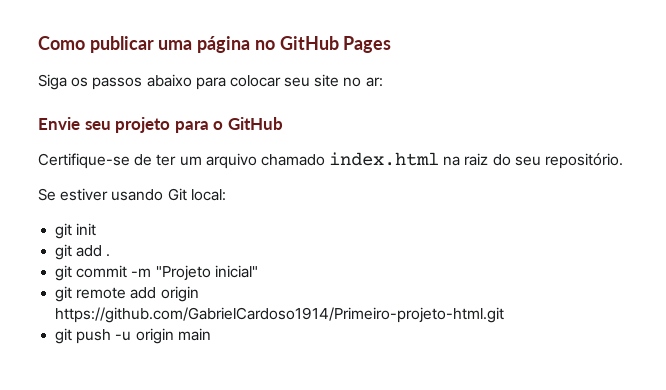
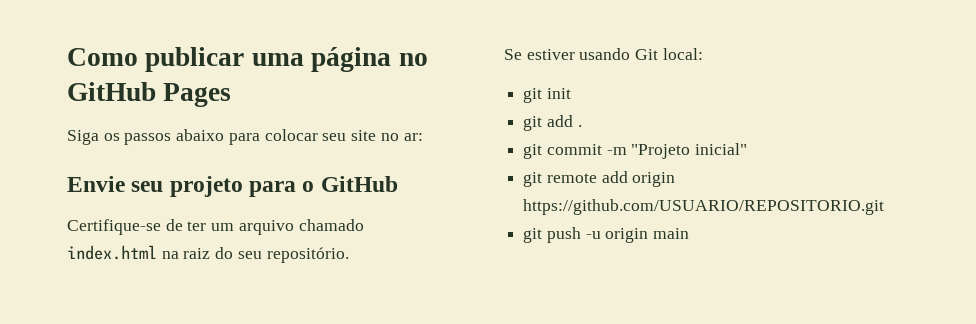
[55,307,505,323] https://github.com/GabrielCardoso1914/Primeiro-projeto-html.git -> [523,199,885,215] https://github.com/USUARIO/REPOSITORIO.git

